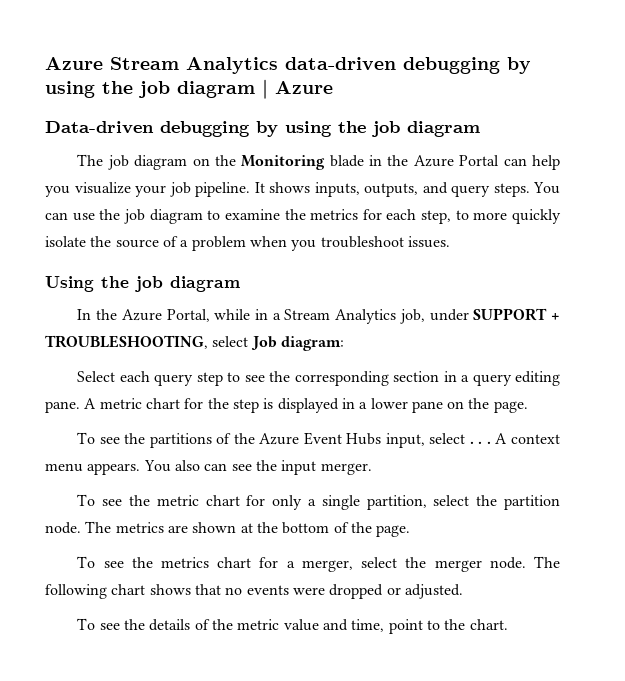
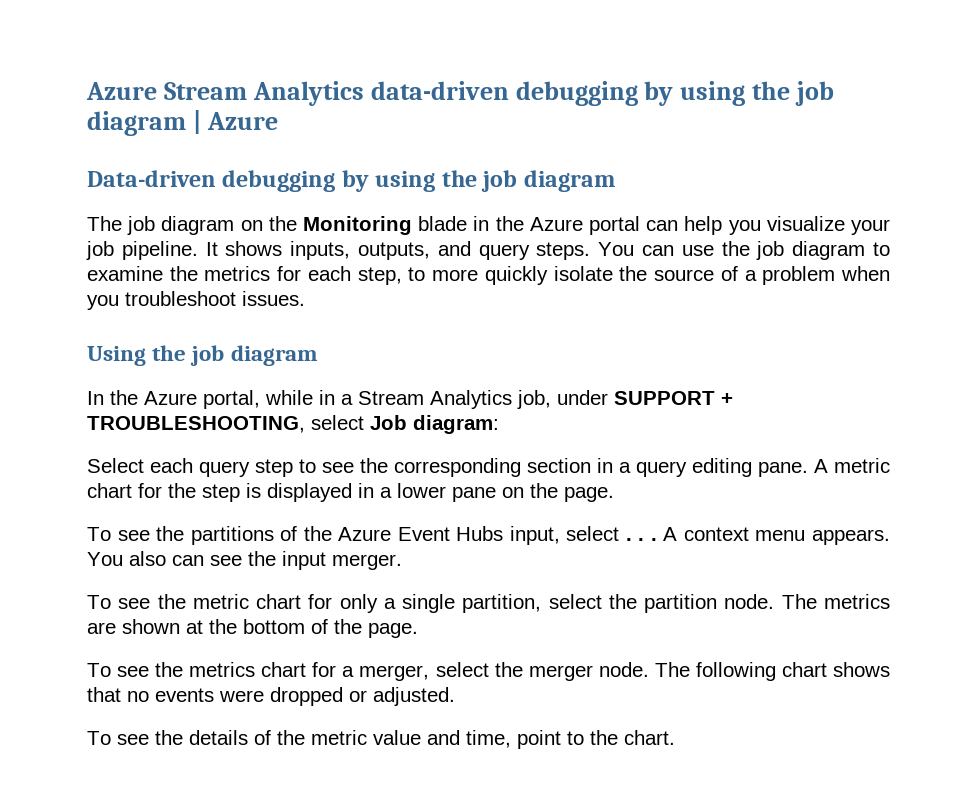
[459,155,500,166] Portal -> [589,216,640,235] portal
[166,309,210,322] Portal, -> [203,390,260,409] portal,

